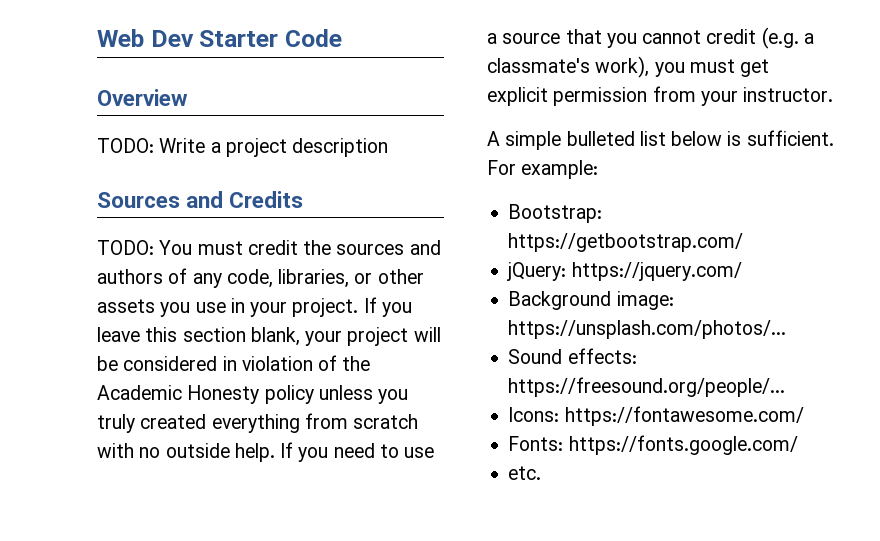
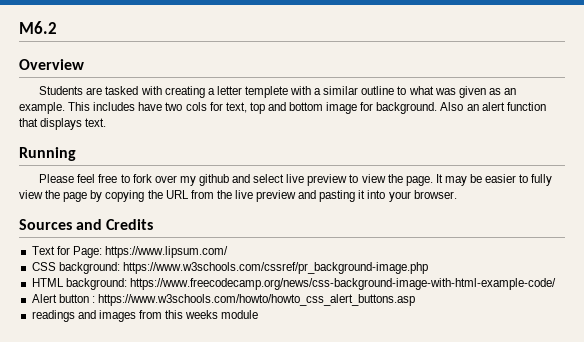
[97,29,342,47] [97,89,188,106] [97,138,389,157] [97,191,304,208] [97,240,441,255] [97,268,424,288] [97,297,412,317] [97,327,441,346] [97,355,371,371] [97,385,409,404] [97,413,419,433] [97,442,435,462] [487,27,814,49] [487,56,770,78] [487,86,834,106] [487,130,834,150] [487,160,599,179] [508,204,603,223] [508,233,744,252] [507,262,742,281] [508,291,674,310] [508,320,787,339] [508,348,637,364] [508,377,786,397] [508,406,804,426] [508,435,798,455] [508,466,542,480] Web Dev Starter Code // Overview // TODO: Write a project description // Sources and Credits // TODO: You must credit the sources and authors of any code, libraries, or other assets you use in your project. If you leave this section blank, your project will be considered in violation of the Academic Honesty policy unless you truly created everything from scratch with no outside help. If you need to use a source that you cannot credit (e.g. a classmate's work), you must get explicit permission from your instructor. // A simple bulleted list below is sufficient. For example: // Bootstrap: https://getbootstrap.com/ // jQuery: https://jquery.com/ // Background image: https://unsplash.com/photos/... // Sound effects: https://freesound.org/people/... // Icons: https://fontawesome.com/ // Fonts: https://fonts.google.com/ // etc. -> [19,21,57,34] [19,59,84,70] [39,86,517,98] [19,102,546,114] [19,118,107,130] [19,147,76,161] [39,174,553,186] [19,190,457,202] [19,219,154,230] [31,246,228,258] [31,262,428,274] [31,278,556,290] [31,294,415,306] [31,310,259,322] M6.2 // Overview // Students are tasked with creating a letter templete with a similar outline to what was given as an example. This includes have two cols for text, top and bottom image for background. Also an alert function that displays text. // Running // Please feel free to fork over my github and select live preview to view the page. It may be easier to fully view the page by copying the URL from the live preview and pasting it into your browser. // Sources and Credits // Text for Page: https://www.lipsum.com/ // CSS background: https://www.w3schools.com/cssref/pr_background-image.php // HTML background: https://www.freecodecamp.org/news/css-background-image-with-html-example-code/ // Alert button : https://www.w3schools.com/howto/howto_css_alert_buttons.asp // readings and images from this weeks module

